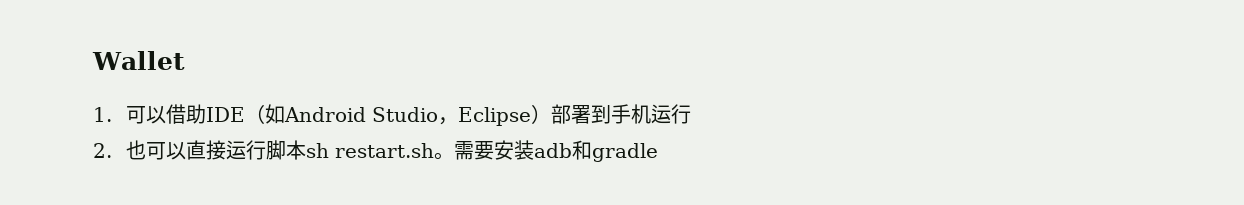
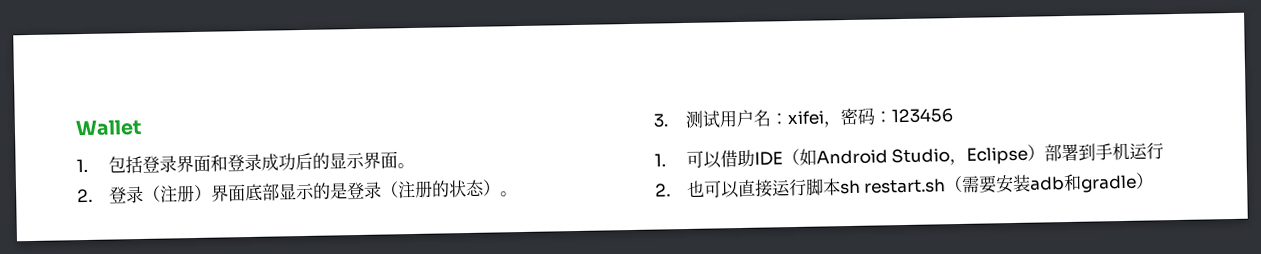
(185, 60) none -> [76,151,415,174] [77,179,518,204] [653,107,953,129] // 1.包括登录界面和登录成功后的显示界面。 // 2.登录（注册）界面底部显示的是登录（注册的状态）。 // 3.测试用户名：xifei，密码：123456
[434,152,455,160] 。 -> [944,175,964,193] （
(659, 152) none -> [1135,172,1155,189] ）

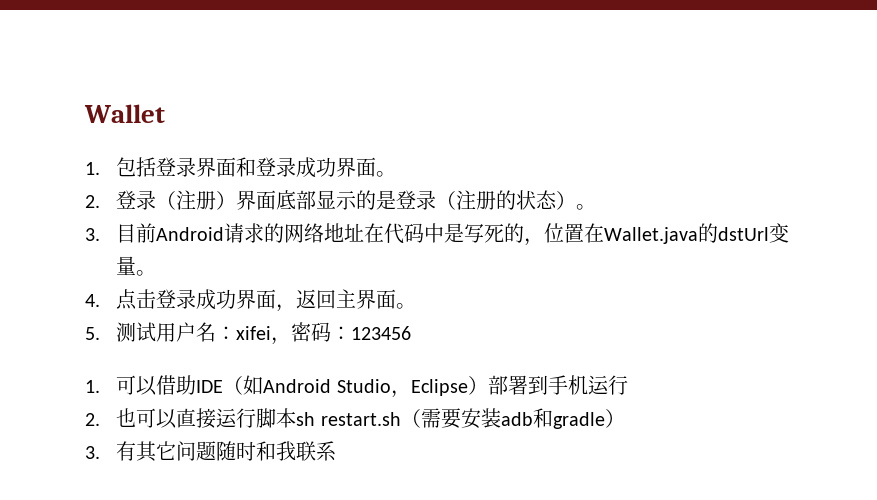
[294,151,365,171] 后的显示 -> (337, 167) none
(669, 120) none -> [116,223,790,246] [116,256,157,276] [85,289,417,312] [85,327,100,340] 目前Android请求的网络地址在代码中是写死的，位置在Wallet.java的dstUrl变量。 // 4.点击登录成功界面，返回主界面。 // 5.
(1155, 180) none -> [85,441,337,462] // 3.有其它问题随时和我联系

